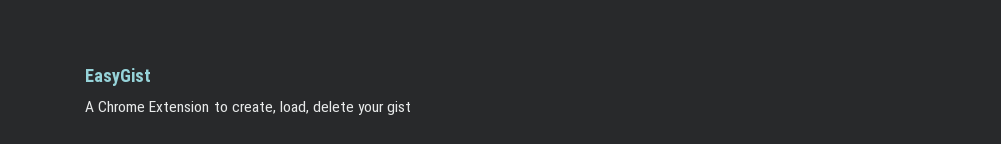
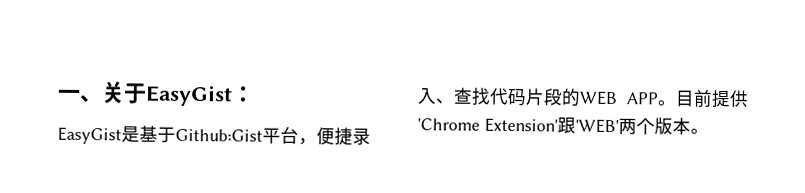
[85,68,151,86] [85,101,412,115] EasyGist // A Chrome Extension to create, load, delete your gist -> [57,81,255,107] [57,125,371,146] [417,87,749,109] [417,117,709,135] 一、关于EasyGist： // EasyGist是基于Github:Gist平台，便捷录入、查找代码片段的WEB APP。目前提供'Chrome Extension'跟'WEB'两个版本。

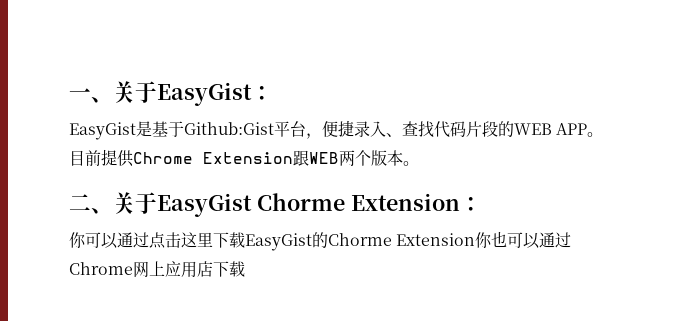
[417,117,619,134] 'Chrome Extension'跟'WEB' -> [133,150,339,166] Chrome Extension跟WEB
(709, 131) none -> [69,192,482,217] [69,231,572,251] [69,261,245,278] // 二、关于EasyGist Chorme Extension： // 你可以通过点击这里下载EasyGist的Chorme Extension你也可以通过Chrome网上应用店下载

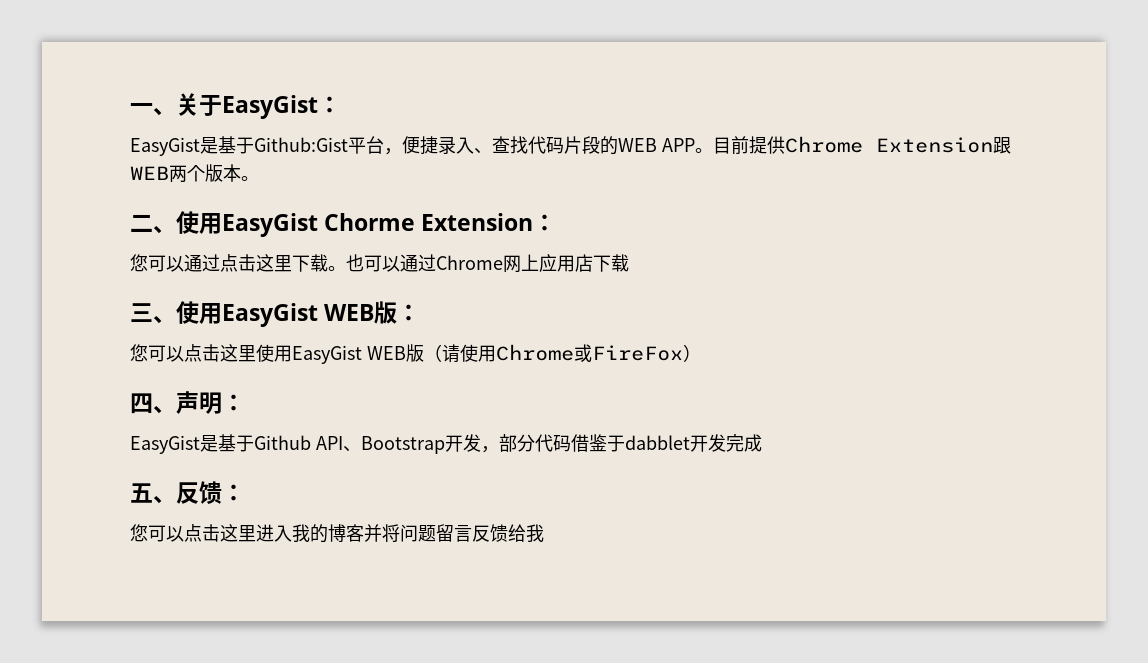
[113,192,157,214] 关于 -> [176,211,222,234] 使用
[69,232,86,248] 你 -> [130,254,148,272] 您
[245,232,493,251] EasyGist的Chorme Extension你 -> [328,266,346,271] 。
(245, 269) none -> [130,301,421,327] [130,344,701,364] [130,391,245,414] [130,434,762,454] [130,481,245,504] [130,524,544,543] // 三、使用EasyGist WEB版： // 您可以点击这里使用EasyGist WEB版（请使用Chrome或FireFox） // 四、声明： // EasyGist是基于Github API、Bootstrap开发，部分代码借鉴于dabblet开发完成 // 五、反馈： // 您可以点击这里进入我的博客并将问题留言反馈给我

